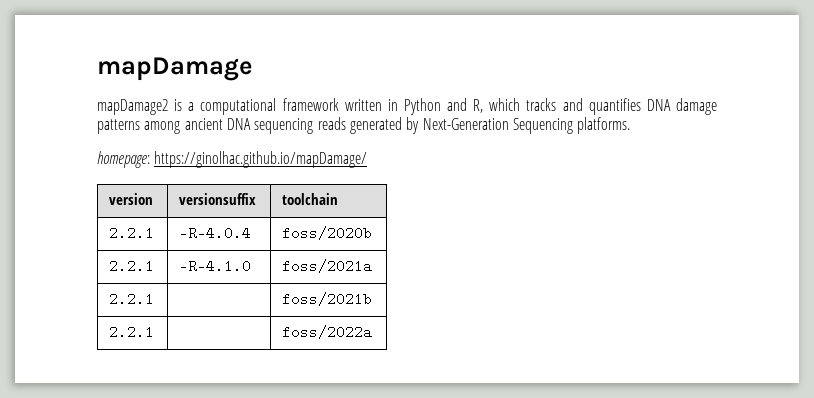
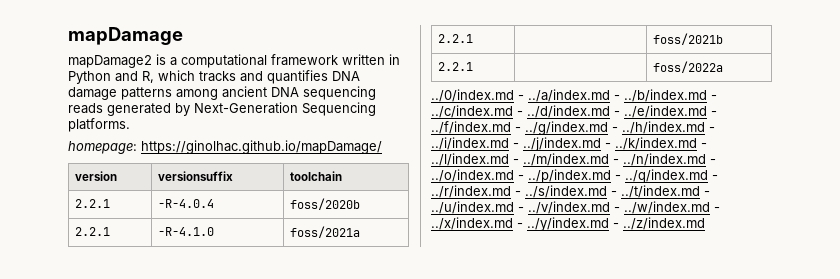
(373, 332) none -> [431,89,717,102] [431,105,717,118] [431,121,715,135] [431,137,707,151] [431,153,716,166] [431,169,718,183] [431,185,710,198] [431,201,720,214] [431,217,705,231] // ../0/index.md - ../a/index.md - ../b/index.md - ../c/index.md - ../d/index.md - ../e/index.md - ../f/index.md - ../g/index.md - ../h/index.md - ../i/index.md - ../j/index.md - ../k/index.md - ../l/index.md - ../m/index.md - ../n/index.md - ../o/index.md - ../p/index.md - ../q/index.md - ../r/index.md - ../s/index.md - ../t/index.md - ../u/index.md - ../v/index.md - ../w/index.md - ../x/index.md - ../y/index.md - ../z/index.md

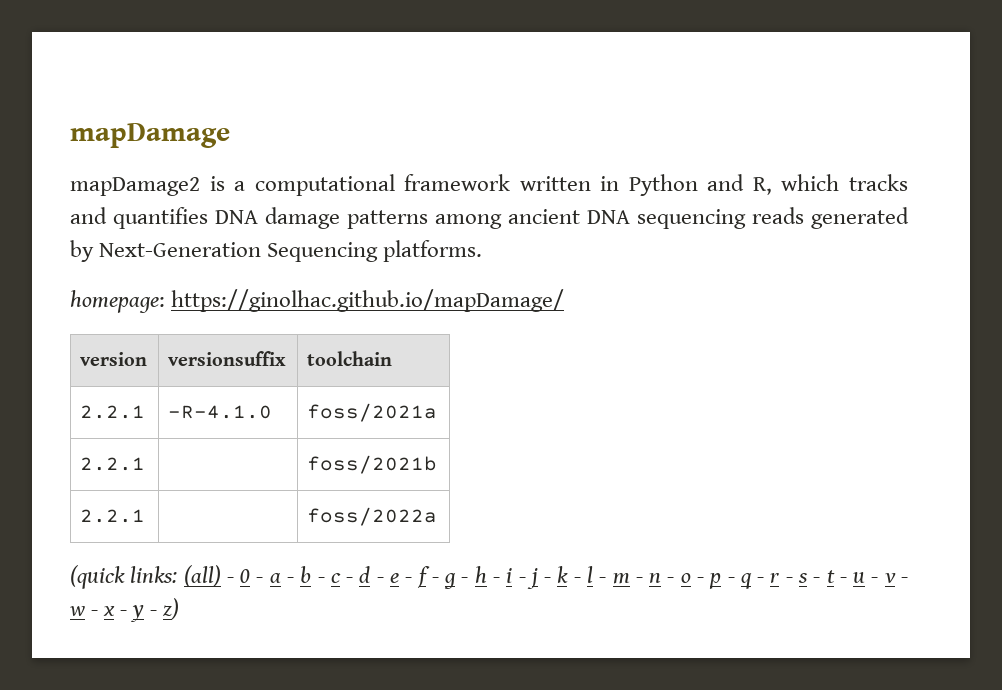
[75,199,111,208] [158,199,215,208] [290,198,361,210] // 2.2.1 | -R-4.0.4 | foss/2020b -> (393, 358) none
[431,89,717,102] [431,105,717,118] [431,121,715,135] [431,137,707,151] [431,153,716,166] [431,169,718,183] [431,185,710,198] [431,201,720,214] [431,217,705,231] ../0/index.md - ../a/index.md - ../b/index.md - ../c/index.md - ../d/index.md - ../e/index.md - ../f/index.md - ../g/index.md - ../h/index.md - ../i/index.md - ../j/index.md - ../k/index.md - ../l/index.md - ../m/index.md - ../n/index.md - ../o/index.md - ../p/index.md - ../q/index.md - ../r/index.md - ../s/index.md - ../t/index.md - ../u/index.md - ../v/index.md - ../w/index.md - ../x/index.md - ../y/index.md - ../z/index.md -> [70,565,909,589] [69,598,180,622] (quick links: (all) - 0 - a - b - c - d - e - f - g - h - i - j - k - l - m - n - o - p - q - r - s - t - u - v - w - x - y - z)

